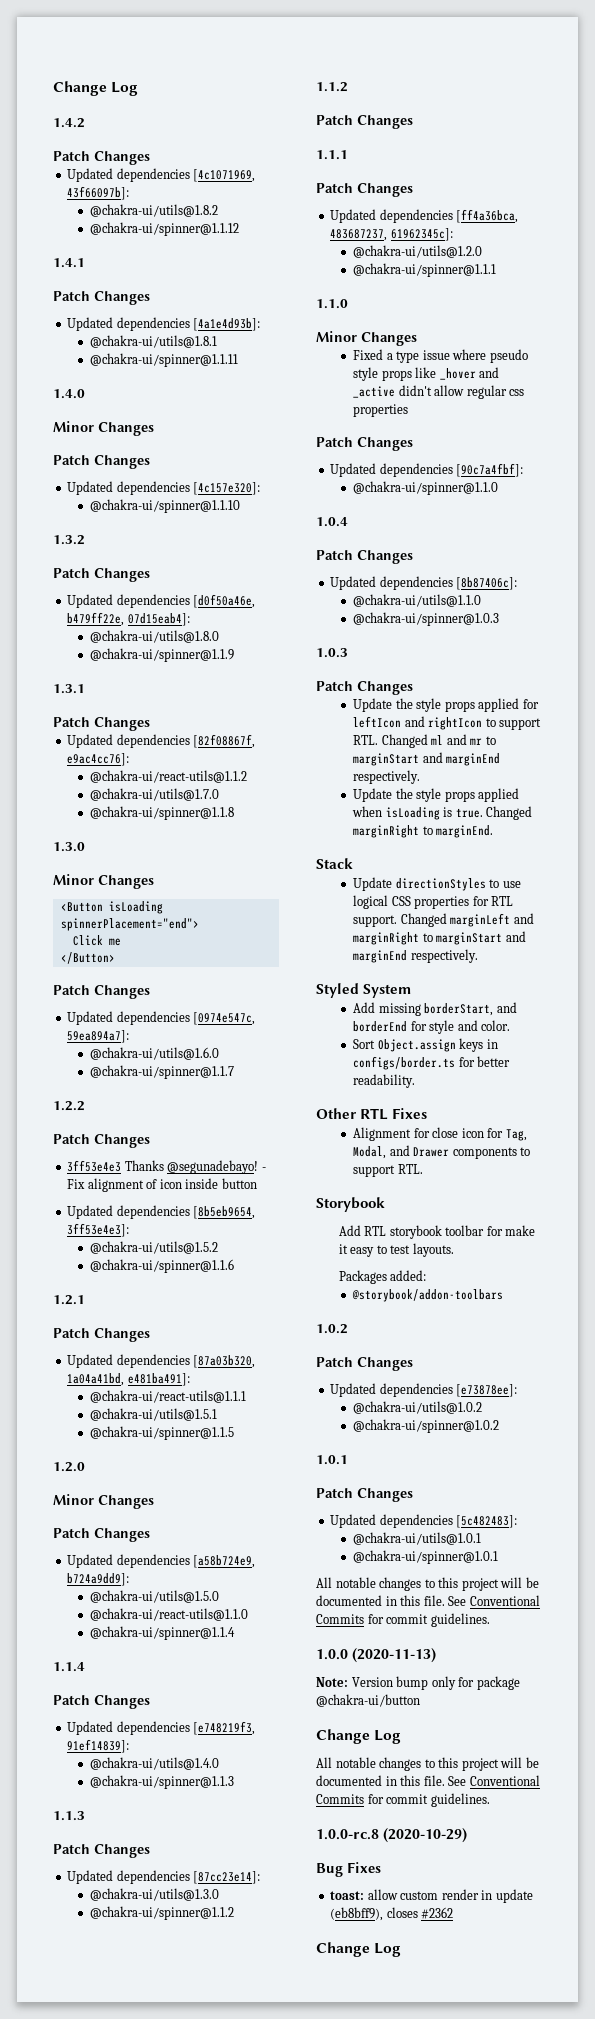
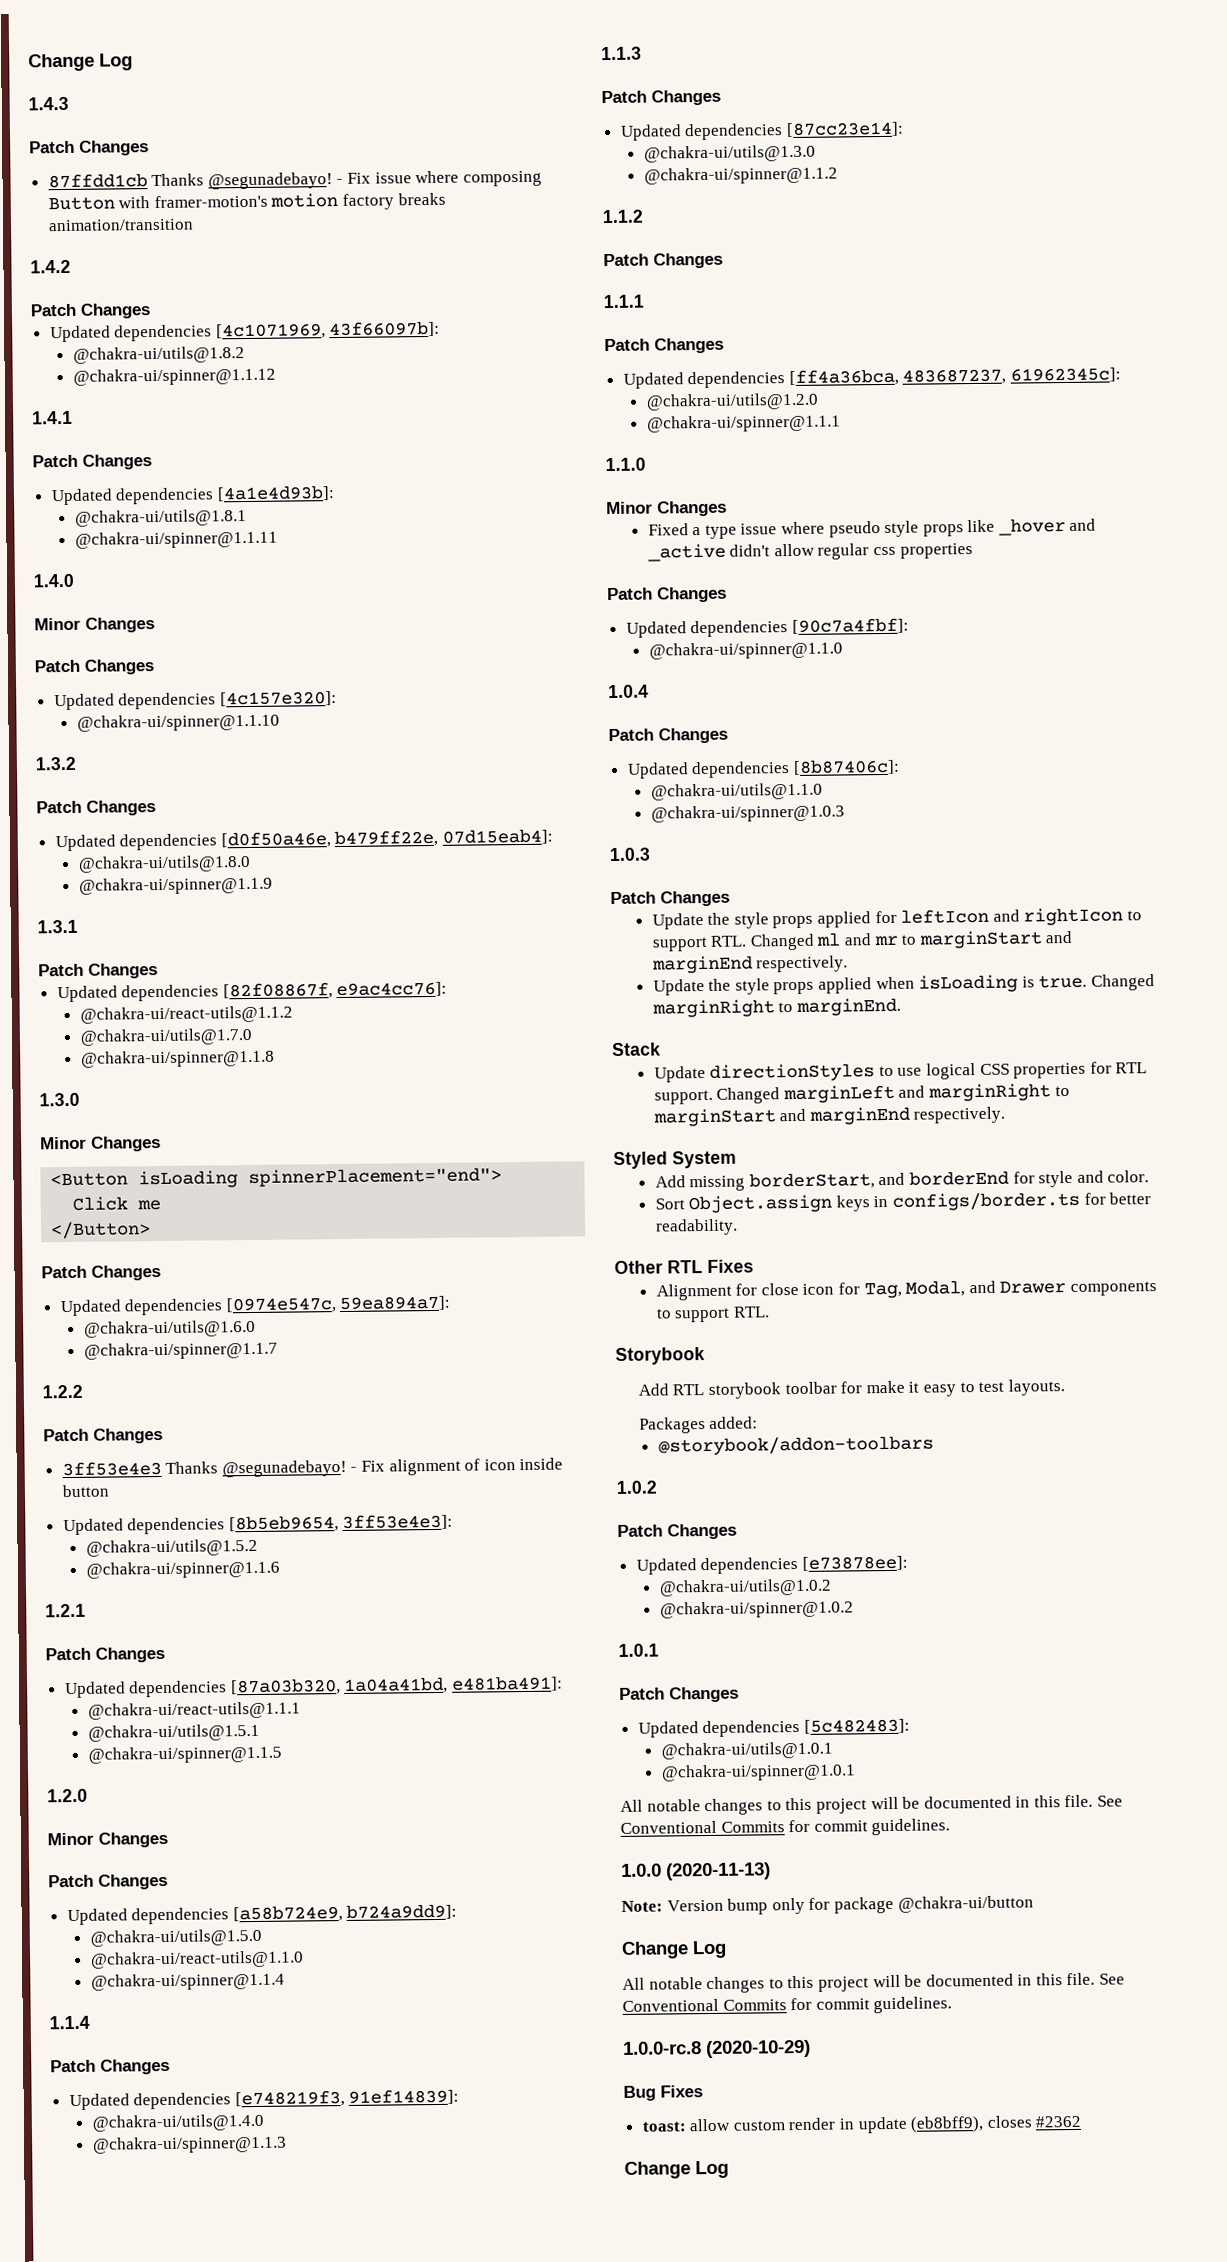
[53,81,139,96] Change Log -> [28,53,133,72] [28,96,69,111] [29,140,149,156] [47,170,542,190] [47,192,446,211] [47,218,194,232] Change Log // 1.4.3 // Patch Changes // 87ffdd1cb Thanks @segunadebayo! - Fix issue where composing Button with framer-motion's motion factory breaks animation/transition

